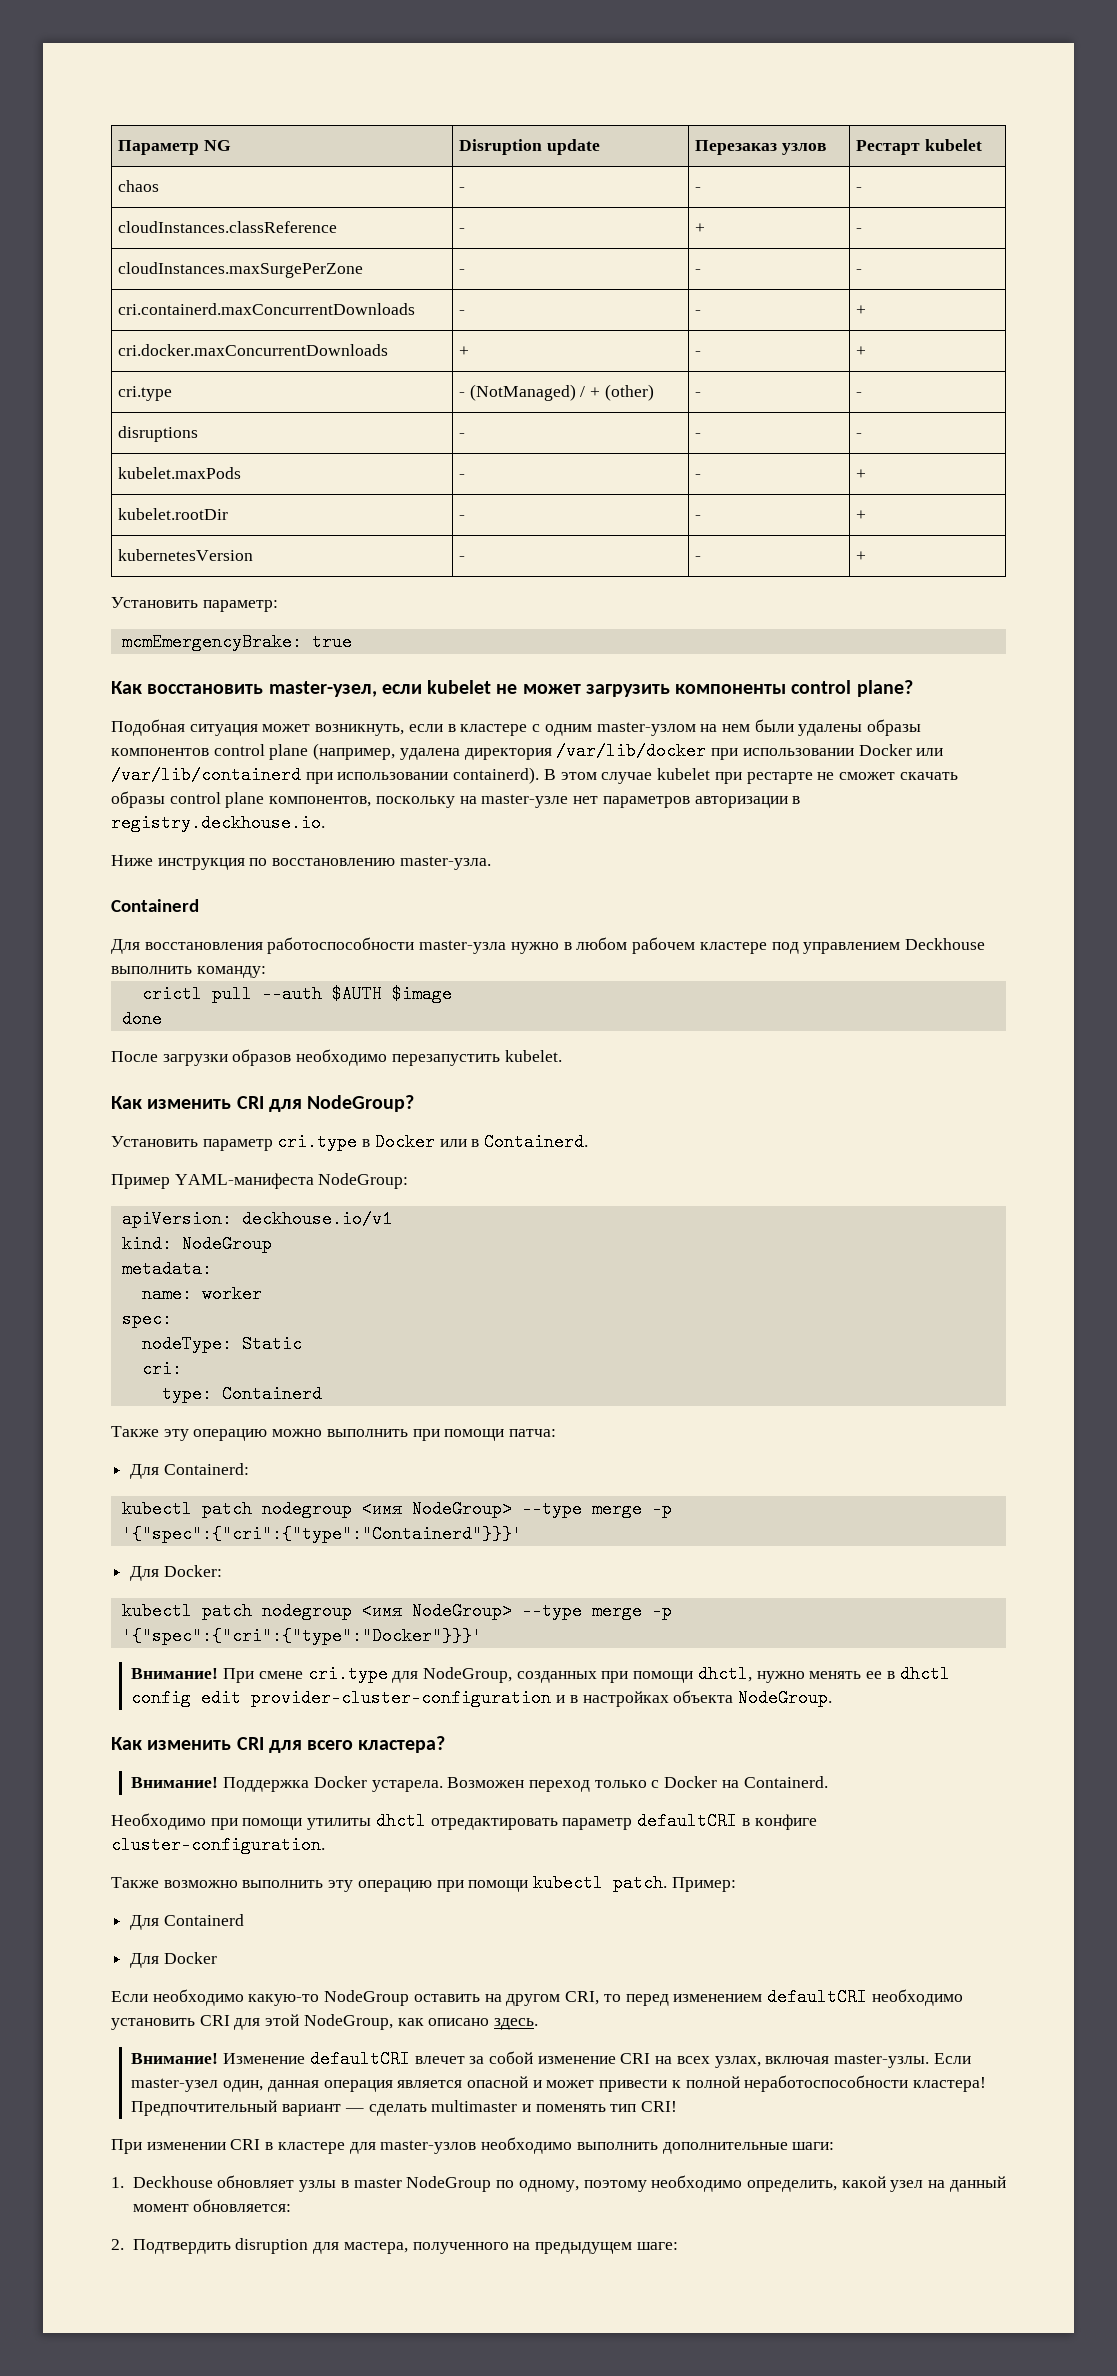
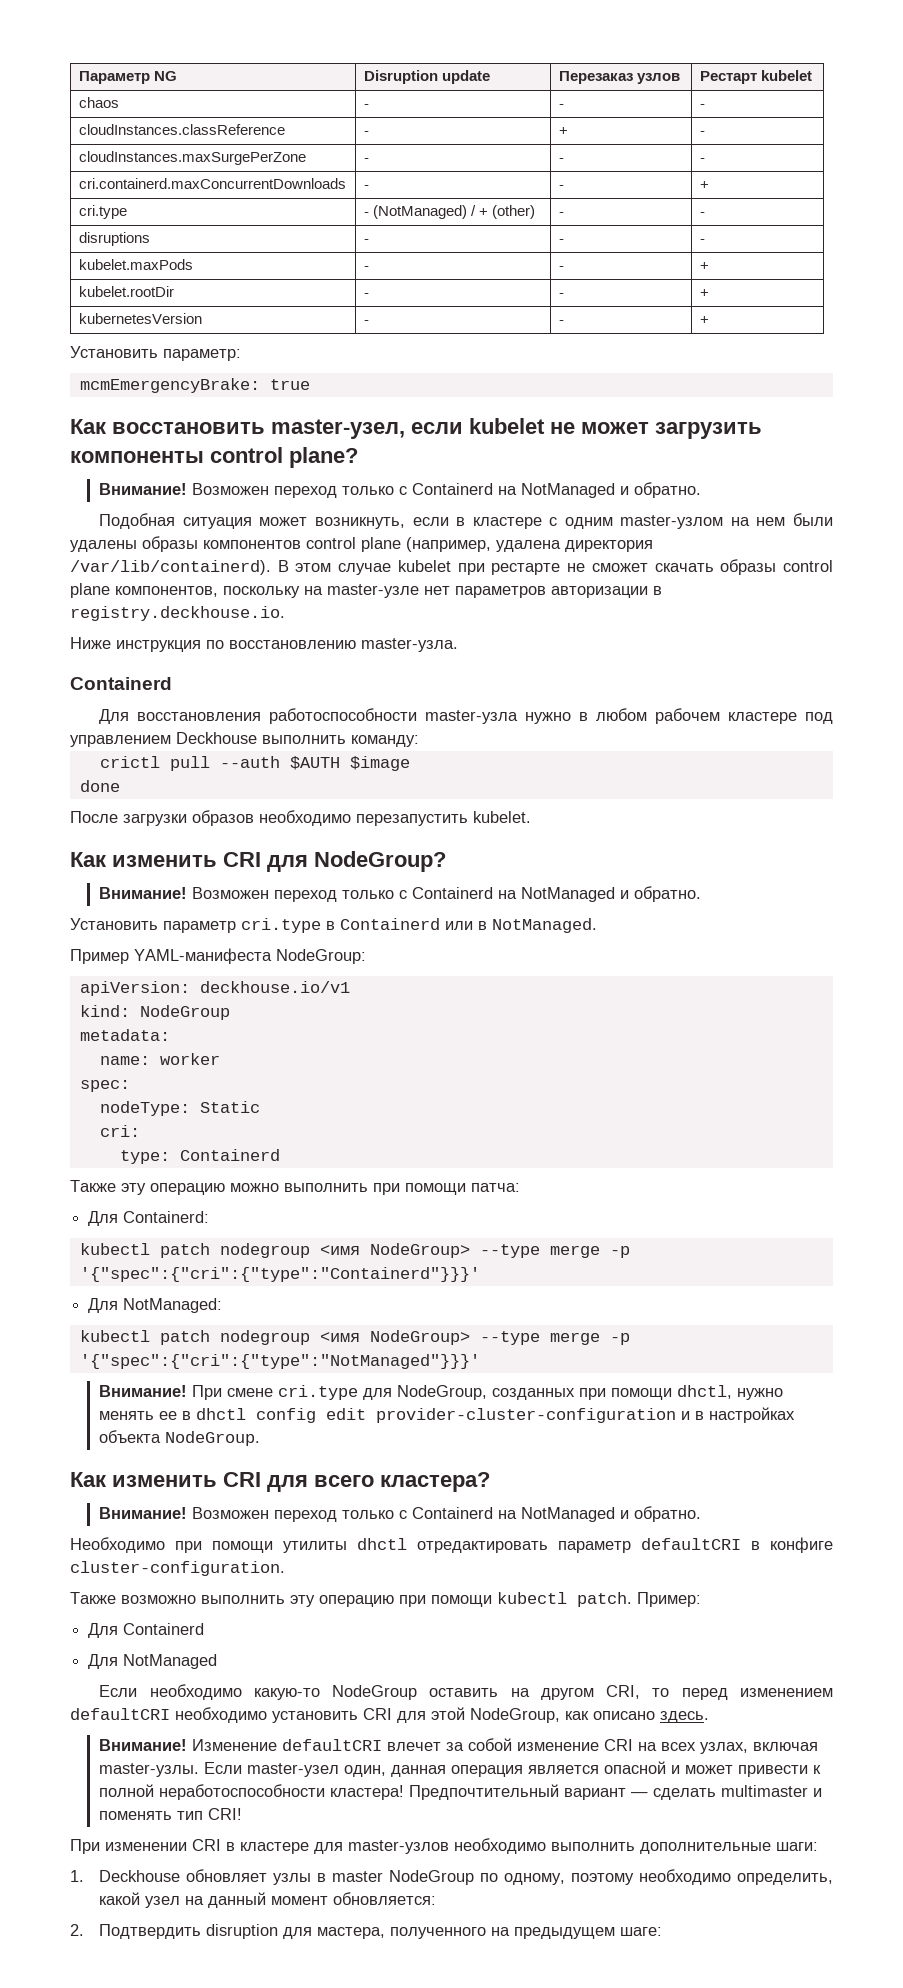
[118,344,389,356] [459,346,470,356] [695,351,702,356] [856,346,867,356] // cri.docker.maxConcurrentDownloads | + | - | + -> (709, 185) none
(913, 688) none -> [98,482,701,498] // Внимание! Возможен переход только с Containerd на NotManaged и обратно.
[556,742,944,760] [111,766,540,784] /var/lib/docker при использовании Docker или /var/lib/containerd при использовании containerd). -> [70,560,271,575] /var/lib/containerd).
(415, 1103) none -> [98,886,701,902] // Внимание! Возможен переход только с Containerd на NotManaged и обратно.
[374,1133,435,1151] Docker -> [340,918,440,930] Containerd
[484,1133,589,1151] Containerd. -> [492,918,597,933] NotManaged.
[163,1565,222,1577] [121,1602,672,1620] [121,1627,482,1645] Docker: // kubectl patch nodegroup <имя NodeGroup> --type merge -p '{"spec":{"cri":{"type":"Docker"}}}' -> [123,1298,223,1313] [79,1330,630,1345] [79,1354,480,1369] NotManaged: // kubectl patch nodegroup <имя NodeGroup> --type merge -p '{"spec":{"cri":{"type":"NotManaged"}}}'
[223,1776,828,1792] Поддержка Docker устарела. Возможен переход только с Docker на Containerd. -> [191,1506,701,1522] Возможен переход только с Containerd на NotManaged и обратно.
[163,1952,217,1964] Docker -> [123,1654,218,1669] NotManaged

